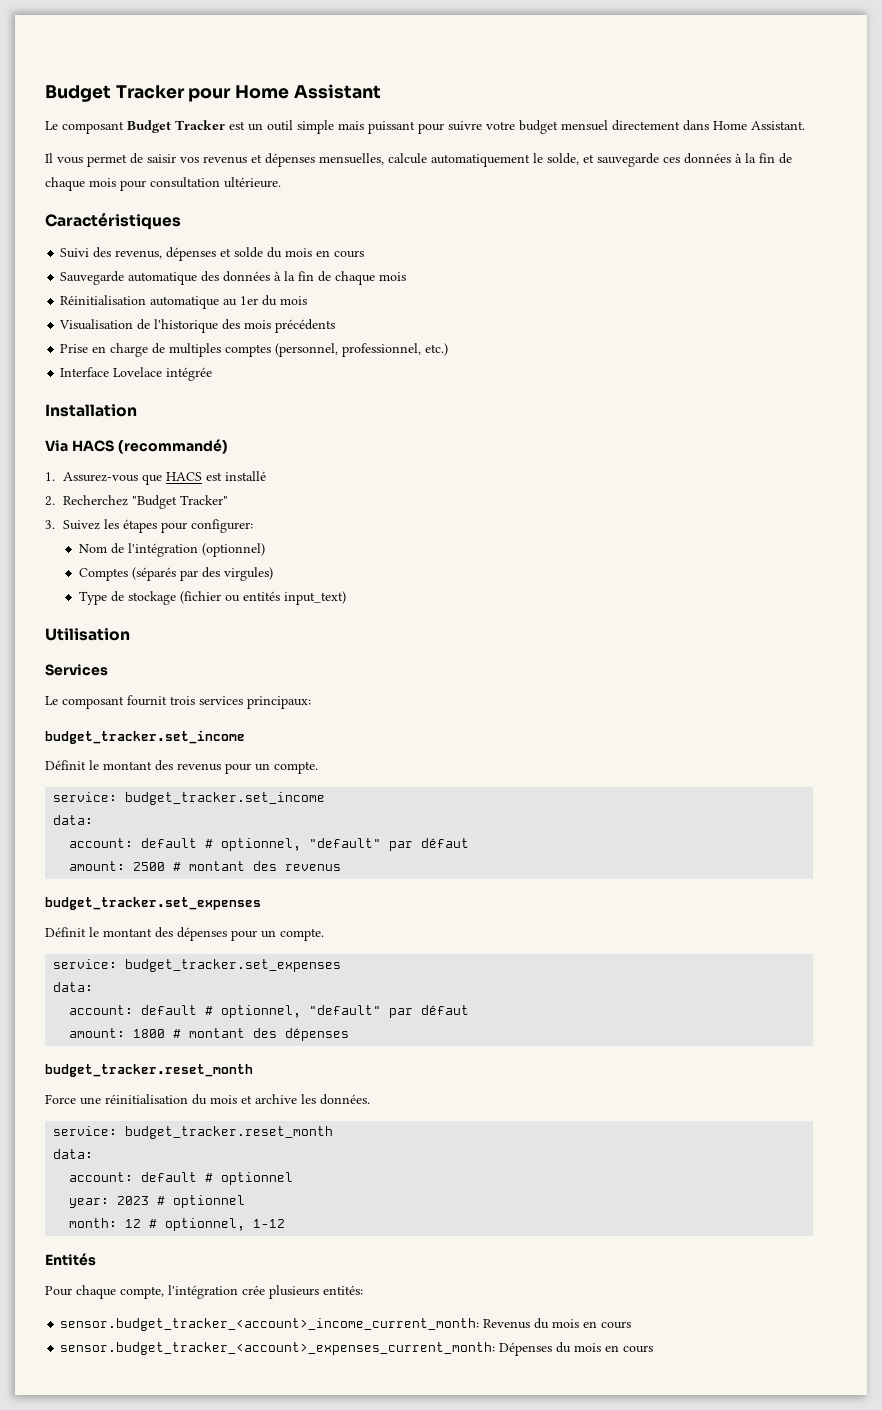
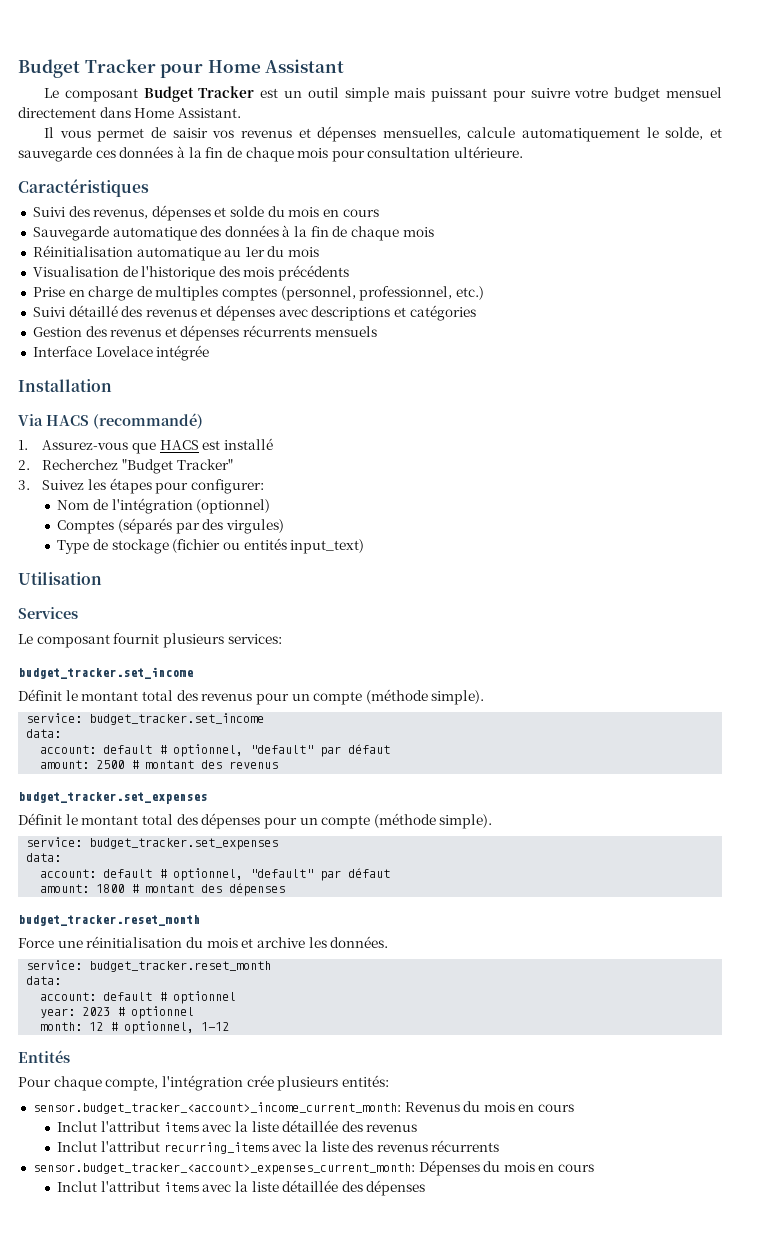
(449, 349) none -> [32,305,476,321] [32,325,377,341] // Suivi détaillé des revenus et dépenses avec descriptions et catégories // Gestion des revenus et dépenses récurrents mensuels
[170,696,311,709] trois services principaux: -> [162,633,282,648] plusieurs services:
(152, 765) none -> [141,690,173,701] total
[274,761,318,774] compte. -> [313,689,485,705] compte (méthode simple).
(152, 932) none -> [141,814,173,825] total
[280,928,324,941] compte. -> [321,813,493,829] compte (méthode simple).
(632, 1325) none -> [57,1120,418,1132] [57,1140,500,1154] // Inclut l'attribut items avec la liste détaillée des revenus // Inclut l'attribut recurring_items avec la liste des revenus récurrents
(654, 1349) none -> [57,1180,426,1196] // Inclut l'attribut items avec la liste détaillée des dépenses

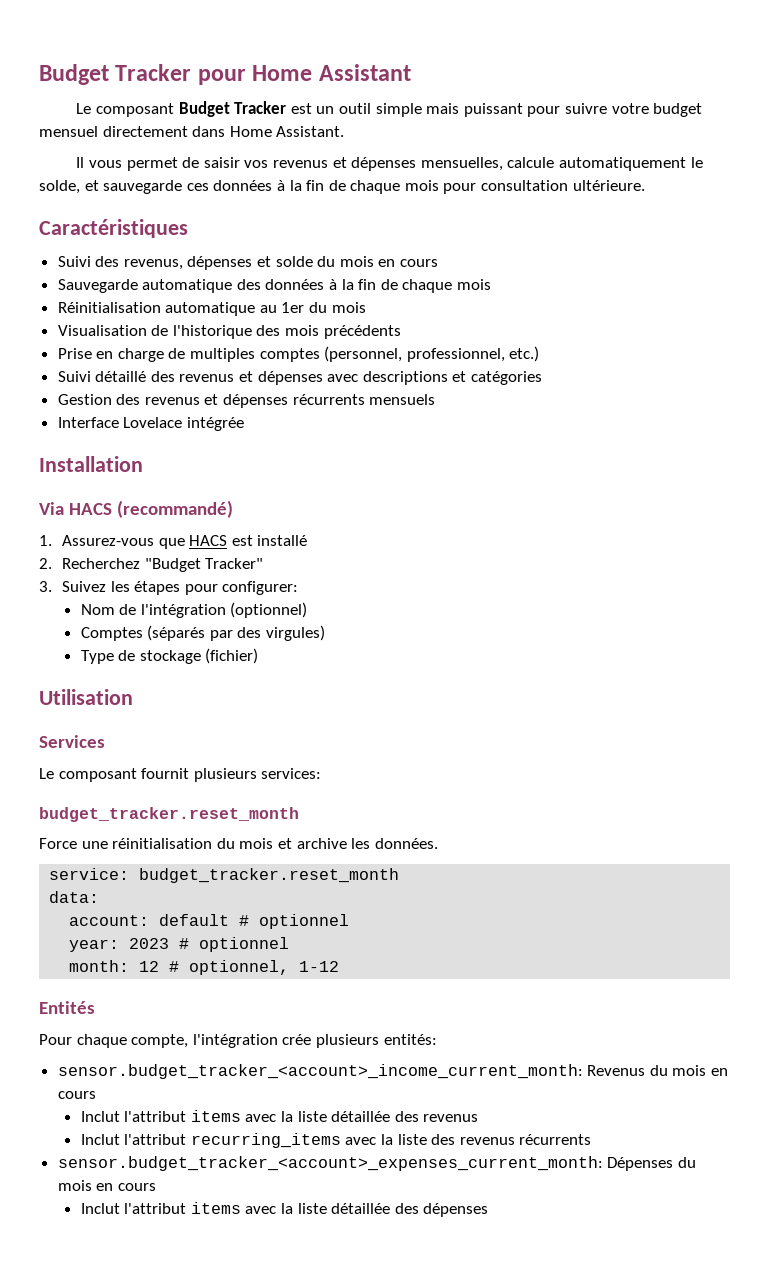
[172,538,365,554] (fichier ou entités input_text) -> [205,648,259,664] (fichier)
[18,667,193,679] [18,689,485,705] [26,713,265,725] [26,729,62,738] [40,744,391,757] [40,760,279,769] [18,792,207,804] [18,813,493,829] [26,837,279,850] [26,853,62,862] [40,868,391,881] [40,883,286,896] // budget_tracker.set_income // Définit le montant total des revenus pour un compte (méthode simple). // service: budget_tracker.set_income // data: // account: default # optionnel, "default" par défaut // amount: 2500 # montant des revenus // budget_tracker.set_expenses // Définit le montant total des dépenses pour un compte (méthode simple). // service: budget_tracker.set_expenses // data: // account: default # optionnel, "default" par défaut // amount: 1800 # montant des dépenses -> (322, 773) none

